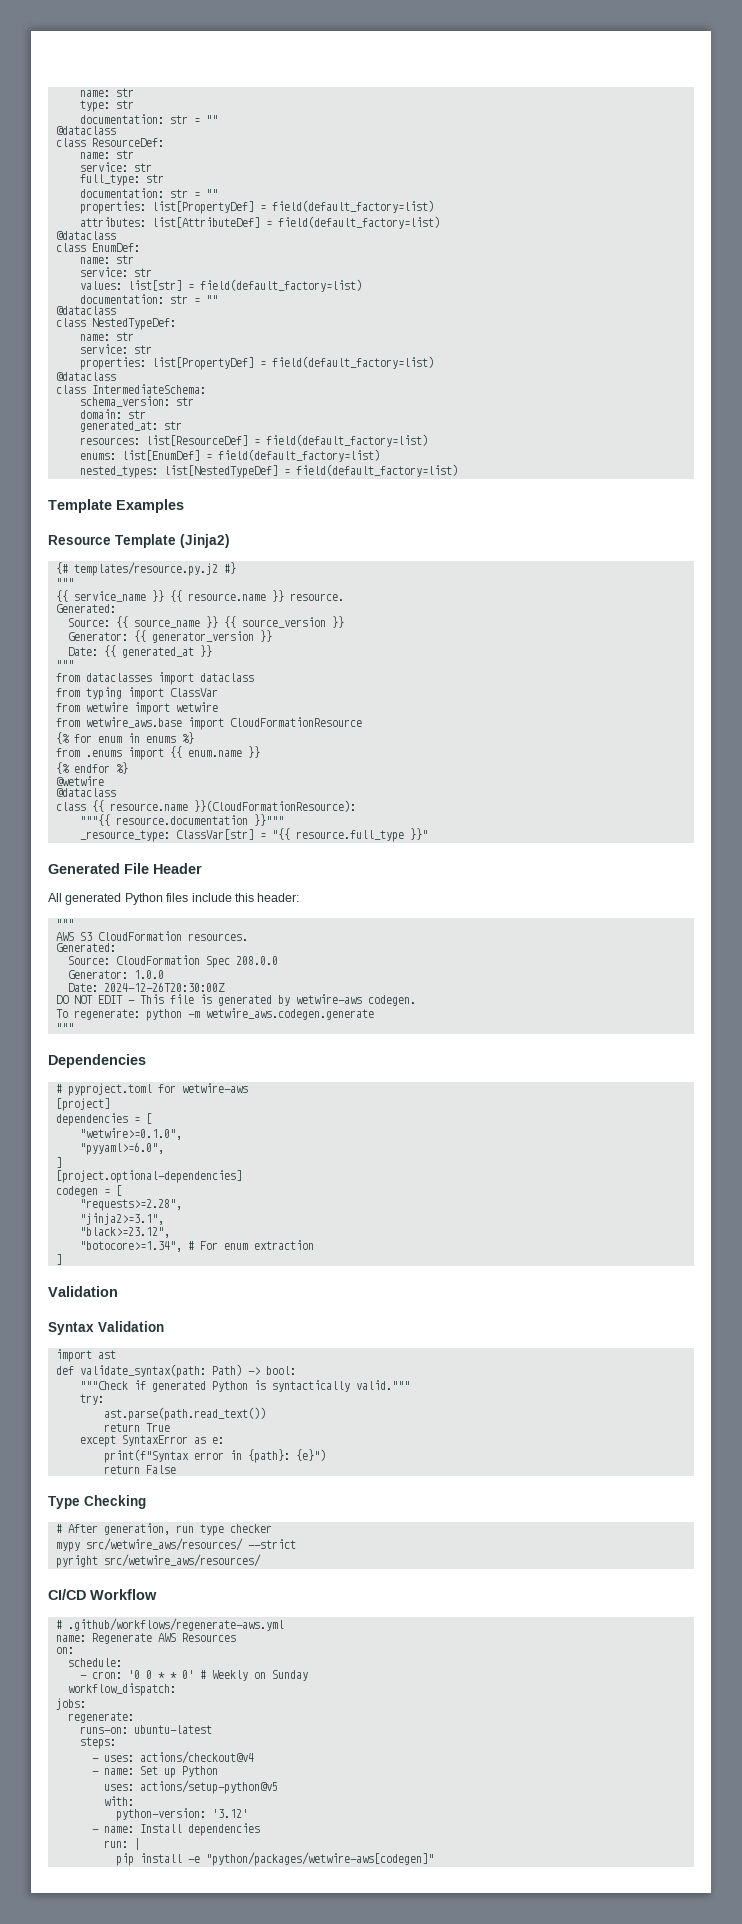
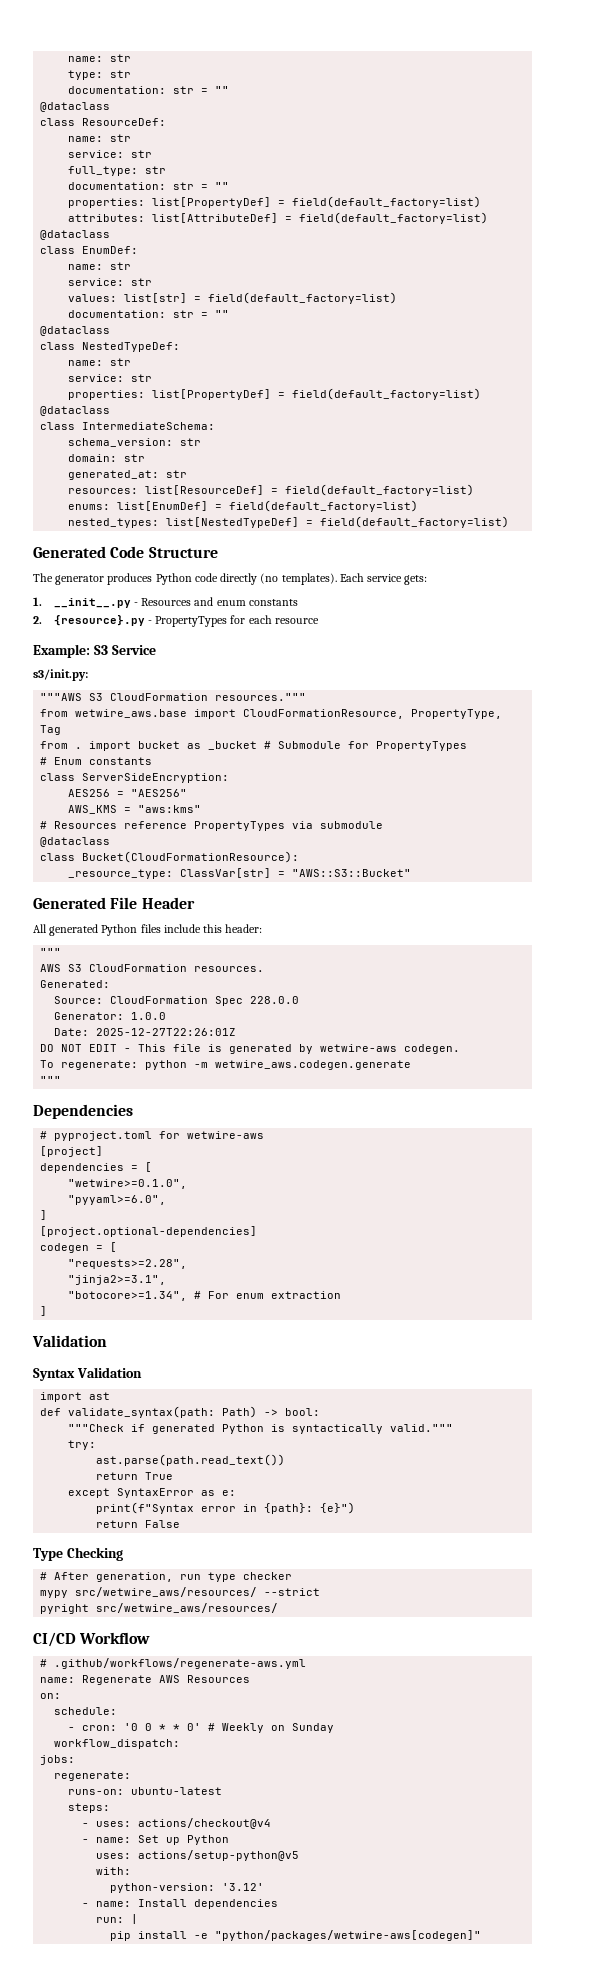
[48,499,184,513] [48,534,230,548] [55,562,236,576] [55,578,74,587] [55,590,344,602] [55,604,116,613] [67,616,344,628] [67,630,272,643] [67,645,212,658] [55,660,74,669] [55,672,254,685] [55,687,218,700] [55,702,218,715] [55,717,362,730] [55,732,194,744] [55,746,260,760] [55,762,128,774] [55,776,104,786] [55,788,116,797] [55,800,356,812] [79,814,284,826] Template Examples // Resource Template (Jinja2) // {# templates/resource.py.j2 #} // """ // {{ service_name }} {{ resource.name }} resource. // Generated: // Source: {{ source_name }} {{ source_version }} // Generator: {{ generator_version }} // Date: {{ generated_at }} // """ // from dataclasses import dataclass // from typing import ClassVar // from wetwire import wetwire // from wetwire_aws.base import CloudFormationResource // {% for enum in enums %} // from .enums import {{ enum.name }} // {% endfor %} // @wetwire // @dataclass // class {{ resource.name }}(CloudFormationResource): // """{{ resource.documentation }}""" -> [33,546,218,558] [33,573,428,585] [33,597,298,608] [33,615,319,627] [33,644,156,658] [33,669,88,681] [40,693,307,701] [40,709,503,719] [40,725,62,735] [40,741,468,751] [40,757,153,765] [40,773,230,783] [68,789,188,797] [68,805,202,814] [40,821,384,831] [40,837,111,847] [40,851,300,863] Generated Code Structure // The generator produces Python code directly (no templates). Each service gets: // 1. __init__.py - Resources and enum constants // 2. {resource}.py - PropertyTypes for each resource // Example: S3 Service // s3/init.py: // """AWS S3 CloudFormation resources.""" // from wetwire_aws.base import CloudFormationResource, PropertyType, Tag // from . import bucket as _bucket # Submodule for PropertyTypes // # Enum constants // class ServerSideEncryption: // AES256 = "AES256" // AWS_KMS = "aws:kms" // # Resources reference PropertyTypes via submodule // @dataclass // class Bucket(CloudFormationResource):
[271,828,428,842] "{{ resource.full_type }}" -> [292,869,412,877] "AWS::S3::Bucket"
[235,956,278,965] 208.0.0 -> [250,996,300,1004] 228.0.0
[103,982,225,992] 2024-12-26T20:30:00Z -> [96,1028,237,1036] 2025-12-27T22:26:01Z
[79,1227,170,1238] // "black>=23.12", -> (167, 1280) none

